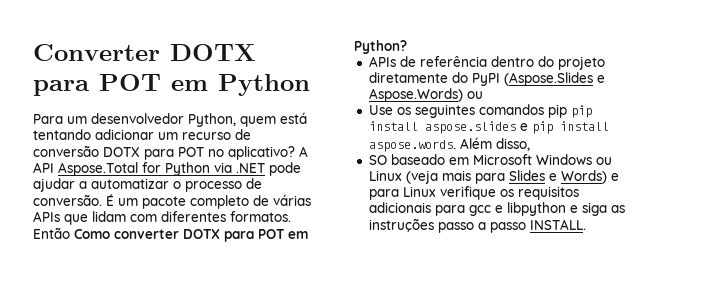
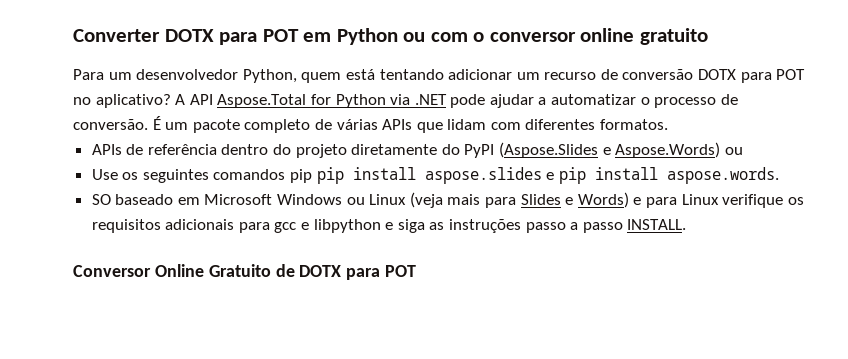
(310, 85) none -> [403,28,708,45] ou com o conversor online gratuito
[33,227,308,242] [354,40,407,54] Então Como converter DOTX para POT em Python? -> (669, 124) none
[459,137,530,151] Além disso, -> (779, 175) none
(586, 224) none -> [73,264,417,280] // Conversor Online Gratuito de DOTX para POT

